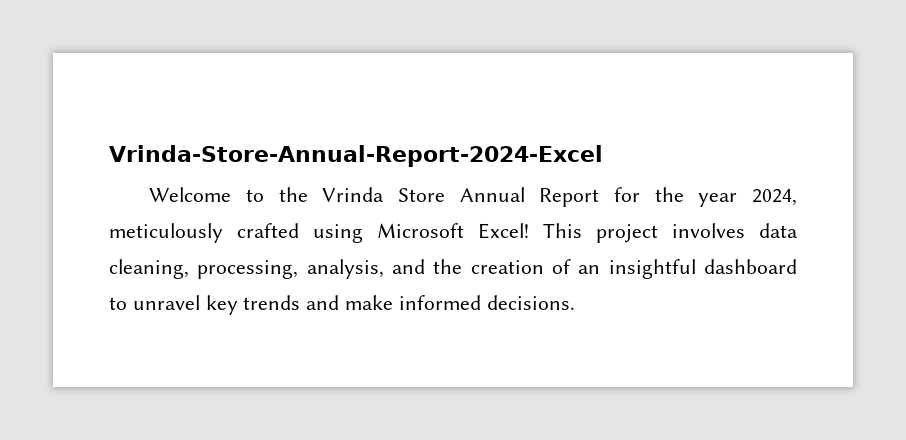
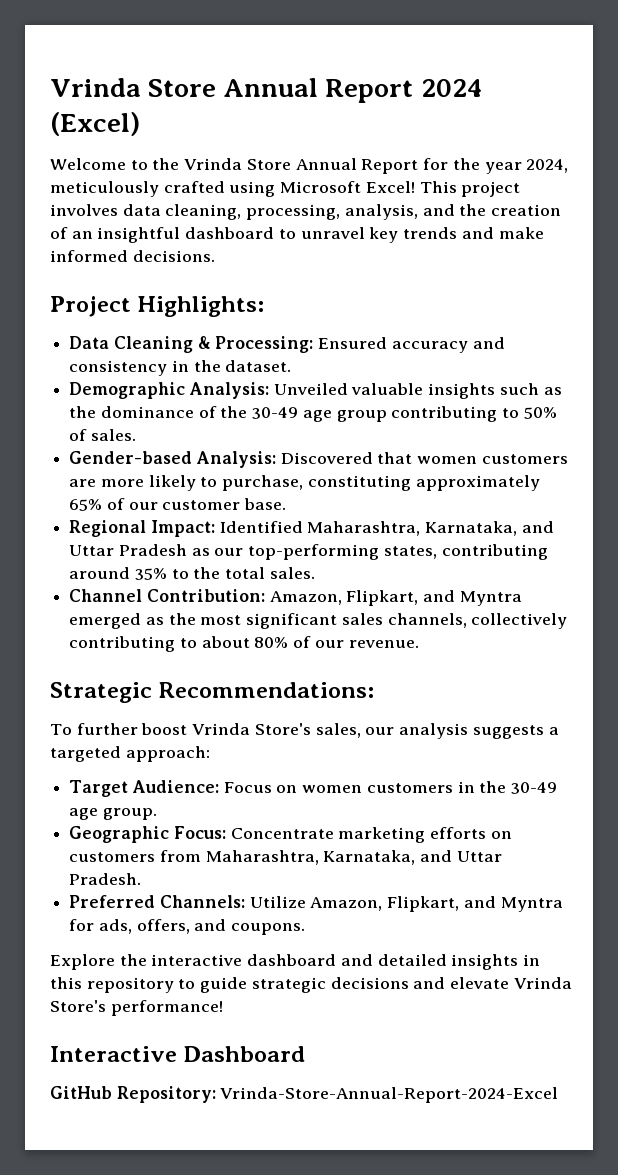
[109,145,603,167] Vrinda-Store-Annual-Report-2024-Excel -> [50,78,483,103] [50,112,140,136] Vrinda Store Annual Report 2024 (Excel)
(575, 302) none -> [50,296,265,317] [69,336,505,353] [69,360,292,376] [69,382,562,399] [69,406,557,422] [69,429,136,441] [69,451,568,468] [69,475,540,491] [69,498,287,511] [69,520,554,537] [69,544,548,560] [69,567,315,580] [69,589,522,606] [69,613,568,629] [69,636,419,652] [50,682,375,703] [50,723,559,739] [50,746,210,762] [69,780,558,797] [69,808,157,820] [69,826,512,843] [69,850,502,865] [69,873,142,885] [69,895,563,912] [69,919,306,935] [50,954,541,970] [50,977,572,993] [50,1000,223,1016] [50,1046,306,1062] [50,1086,559,1103] // Project Highlights: // Data Cleaning & Processing: Ensured accuracy and consistency in the dataset. // Demographic Analysis: Unveiled valuable insights such as the dominance of the 30-49 age group contributing to 50% of sales. // Gender-based Analysis: Discovered that women customers are more likely to purchase, constituting approximately 65% of our customer base. // Regional Impact: Identified Maharashtra, Karnataka, and Uttar Pradesh as our top-performing states, contributing around 35% to the total sales. // Channel Contribution: Amazon, Flipkart, and Myntra emerged as the most significant sales channels, collectively contributing to about 80% of our revenue. // Strategic Recommendations: // To further boost Vrinda Store's sales, our analysis suggests a targeted approach: // Target Audience: Focus on women customers in the 30-49 age group. // Geographic Focus: Concentrate marketing efforts on customers from Maharashtra, Karnataka, and Uttar Pradesh. // Preferred Channels: Utilize Amazon, Flipkart, and Myntra for ads, offers, and coupons. // Explore the interactive dashboard and detailed insights in this repository to guide strategic decisions and elevate Vrinda Store's performance! // Interactive Dashboard // GitHub Repository: Vrinda-Store-Annual-Report-2024-Excel

